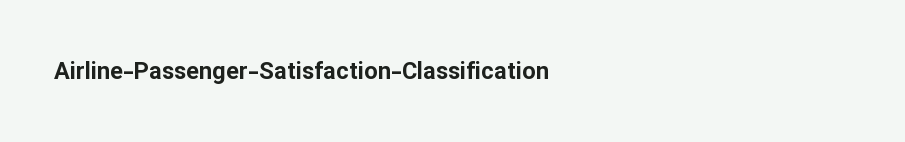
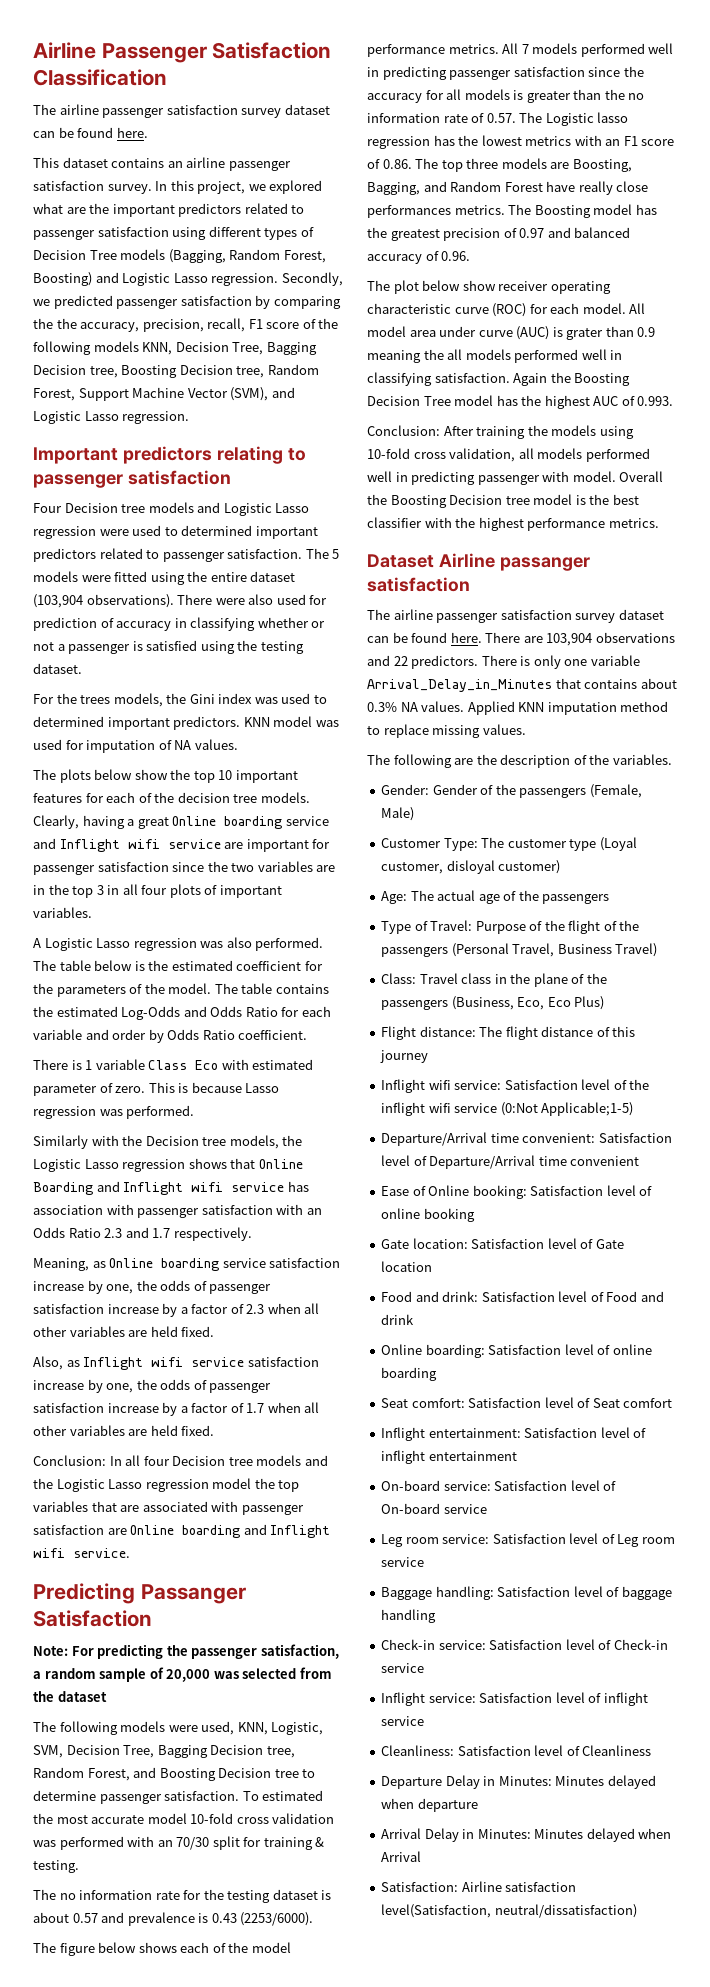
[54,61,549,84] Airline-Passenger-Satisfaction-Classification -> [33,42,332,63] [33,69,167,86] [33,104,330,118] [33,127,148,138] [33,157,291,171] [33,180,323,194] [33,203,305,217] [33,226,314,240] [33,249,326,263] [33,272,343,286] [33,295,341,309] [33,318,339,332] [33,341,317,355] [33,364,319,378] [33,387,295,401] [33,411,190,424] [33,446,306,464] [33,470,231,488] [33,502,310,516] [33,525,318,539] [33,548,340,562] [33,571,296,585] [33,594,328,608] [33,617,326,631] [33,640,304,654] [33,663,82,674] [33,693,327,707] [33,716,339,730] [33,739,238,753] [33,769,298,783] [33,792,310,803] [33,815,329,829] [33,838,331,852] [33,861,336,875] [33,884,282,898] [33,907,92,918] [33,937,324,951] [33,960,323,971] [33,983,329,997] [33,1006,331,1020] [33,1029,308,1043] [33,1059,314,1070] [33,1082,280,1096] [33,1105,195,1119] [33,1135,303,1149] [33,1158,303,1172] [33,1181,309,1195] [33,1204,322,1218] [33,1227,252,1241] [33,1258,341,1271] [33,1280,272,1294] [33,1303,320,1317] [33,1326,215,1337] [33,1356,319,1370] [33,1379,272,1393] [33,1402,320,1416] [33,1425,215,1436] [33,1455,328,1466] [33,1478,300,1492] [33,1501,304,1515] [33,1524,331,1538] [33,1548,130,1558] [33,1583,246,1604] [33,1610,152,1627] [33,1644,339,1659] [33,1667,332,1682] [33,1691,107,1702] [33,1721,324,1735] [33,1745,295,1758] [33,1767,316,1781] [33,1790,324,1804] [33,1813,335,1824] [33,1836,325,1850] [33,1860,79,1873] [33,1889,332,1903] [33,1912,314,1926] [33,1942,291,1956] [367,43,674,57] [367,66,644,80] [367,89,645,103] [367,112,629,126] [367,135,675,149] [367,158,632,172] [367,181,649,195] [367,204,657,218] [367,227,631,241] [367,251,471,264] [367,280,611,294] [367,303,646,317] [367,326,656,340] [367,349,623,363] [367,372,631,386] [367,395,674,409] [367,425,634,439] [367,448,650,462] [367,471,664,485] [367,494,639,508] [367,517,659,531] [367,553,590,571] [367,577,470,592] [367,609,664,623] [367,632,675,646] [367,655,640,669] [367,678,677,692] [367,701,669,715] [367,724,526,738] [367,754,672,768] [381,784,642,798] [381,807,415,821] [381,837,637,851] [381,860,561,874] [381,890,610,904] [381,920,640,934] [381,943,658,957] [381,973,607,987] [381,996,605,1010] [381,1026,636,1040] [380,1050,429,1063] [381,1079,650,1093] [381,1102,634,1116] [381,1132,672,1146] [381,1155,640,1169] [381,1185,653,1199] [381,1208,475,1222] [381,1238,624,1249] [381,1261,433,1272] [381,1291,664,1302] [381,1314,415,1325] [381,1344,652,1358] [381,1367,438,1381] [381,1397,673,1408] [381,1427,647,1441] [381,1450,517,1464] [381,1480,617,1491] [381,1503,487,1514] [381,1533,675,1547] [381,1557,425,1567] [381,1586,672,1600] [381,1609,437,1623] [381,1639,668,1650] [381,1663,425,1673] [381,1692,648,1706] [381,1716,425,1726] [381,1745,652,1756] [381,1775,656,1789] [381,1798,478,1812] [381,1828,672,1842] [381,1851,422,1862] [381,1881,577,1892] [381,1904,637,1918] Airline Passenger Satisfaction Classification // The airline passenger satisfaction survey dataset can be found here. // This dataset contains an airline passenger satisfaction survey. In this project, we explored what are the important predictors related to passenger satisfaction using different types of Decision Tree models (Bagging, Random Forest, Boosting) and Logistic Lasso regression. Secondly, we predicted passenger satisfaction by comparing the the accuracy, precision, recall, F1 score of the following models KNN, Decision Tree, Bagging Decision tree, Boosting Decision tree, Random Forest, Support Machine Vector (SVM), and Logistic Lasso regression. // Important predictors relating to passenger satisfaction // Four Decision tree models and Logistic Lasso regression were used to determined important predictors related to passenger satisfaction. The 5 models were fitted using the entire dataset (103,904 observations). There were also used for prediction of accuracy in classifying whether or not a passenger is satisfied using the testing dataset. // For the trees models, the Gini index was used to determined important predictors. KNN model was used for imputation of NA values. // The plots below show the top 10 important features for each of the decision tree models. Clearly, having a great Online boarding service and Inflight wifi service are important for passenger satisfaction since the two variables are in the top 3 in all four plots of important variables. // A Logistic Lasso regression was also performed. The table below is the estimated coefficient for the parameters of the model. The table contains the estimated Log-Odds and Odds Ratio for each variable and order by Odds Ratio coefficient. // There is 1 variable Class Eco with estimated parameter of zero. This is because Lasso regression was performed. // Similarly with the Decision tree models, the Logistic Lasso regression shows that Online Boarding and Inflight wifi service has association with passenger satisfaction with an Odds Ratio 2.3 and 1.7 respectively. // Meaning, as Online boarding service satisfaction increase by one, the odds of passenger satisfaction increase by a factor of 2.3 when all other variables are held fixed. // Also, as Inflight wifi service satisfaction increase by one, the odds of passenger satisfaction increase by a factor of 1.7 when all other variables are held fixed. // Conclusion: In all four Decision tree models and the Logistic Lasso regression model the top variables that are associated with passenger satisfaction are Online boarding and Inflight wifi service. // Predicting Passanger Satisfaction // Note: For predicting the passenger satisfaction, a random sample of 20,000 was selected from the dataset // The following models were used, KNN, Logistic, SVM, Decision Tree, Bagging Decision tree, Random Forest, and Boosting Decision tree to determine passenger satisfaction. To estimated the most accurate model 10-fold cross validation was performed with an 70/30 split for training & testing. // The no information rate for the testing dataset is about 0.57 and prevalence is 0.43 (2253/6000). // The figure below shows each of the model performance metrics. All 7 models performed well in predicting passenger satisfaction since the accuracy for all models is greater than the no information rate of 0.57. The Logistic lasso regression has the lowest metrics with an F1 score of 0.86. The top three models are Boosting, Bagging, and Random Forest have really close performances metrics. The Boosting model has the greatest precision of 0.97 and balanced accuracy of 0.96. // The plot below show receiver operating characteristic curve (ROC) for each model. All model area under curve (AUC) is grater than 0.9 meaning the all models performed well in classifying satisfaction. Again the Boosting Decision Tree model has the highest AUC of 0.993. // Conclusion: After training the models using 10-fold cross validation, all models performed well in predicting passenger with model. Overall the Boosting Decision tree model is the best classifier with the highest performance metrics. // Dataset Airline passanger satisfaction // The airline passenger satisfaction survey dataset can be found here. There are 103,904 observations and 22 predictors. There is only one variable Arrival_Delay_in_Minutes that contains about 0.3% NA values. Applied KNN imputation method to replace missing values. // The following are the description of the variables. // Gender: Gender of the passengers (Female, Male) // Customer Type: The customer type (Loyal customer, disloyal customer) // Age: The actual age of the passengers // Type of Travel: Purpose of the flight of the passengers (Personal Travel, Business Travel) // Class: Travel class in the plane of the passengers (Business, Eco, Eco Plus) // Flight distance: The flight distance of this journey // Inflight wifi service: Satisfaction level of the inflight wifi service (0:Not Applicable;1-5) // Departure/Arrival time convenient: Satisfaction level of Departure/Arrival time convenient // Ease of Online booking: Satisfaction level of online booking // Gate location: Satisfaction level of Gate location // Food and drink: Satisfaction level of Food and drink // Online boarding: Satisfaction level of online boarding // Seat comfort: Satisfaction level of Seat comfort // Inflight entertainment: Satisfaction level of inflight entertainment // On-board service: Satisfaction level of On-board service // Leg room service: Satisfaction level of Leg room service // Baggage handling: Satisfaction level of baggage handling // Check-in service: Satisfaction level of Check-in service // Inflight service: Satisfaction level of inflight service // Cleanliness: Satisfaction level of Cleanliness // Departure Delay in Minutes: Minutes delayed when departure // Arrival Delay in Minutes: Minutes delayed when Arrival // Satisfaction: Airline satisfaction level(Satisfaction, neutral/dissatisfaction)

